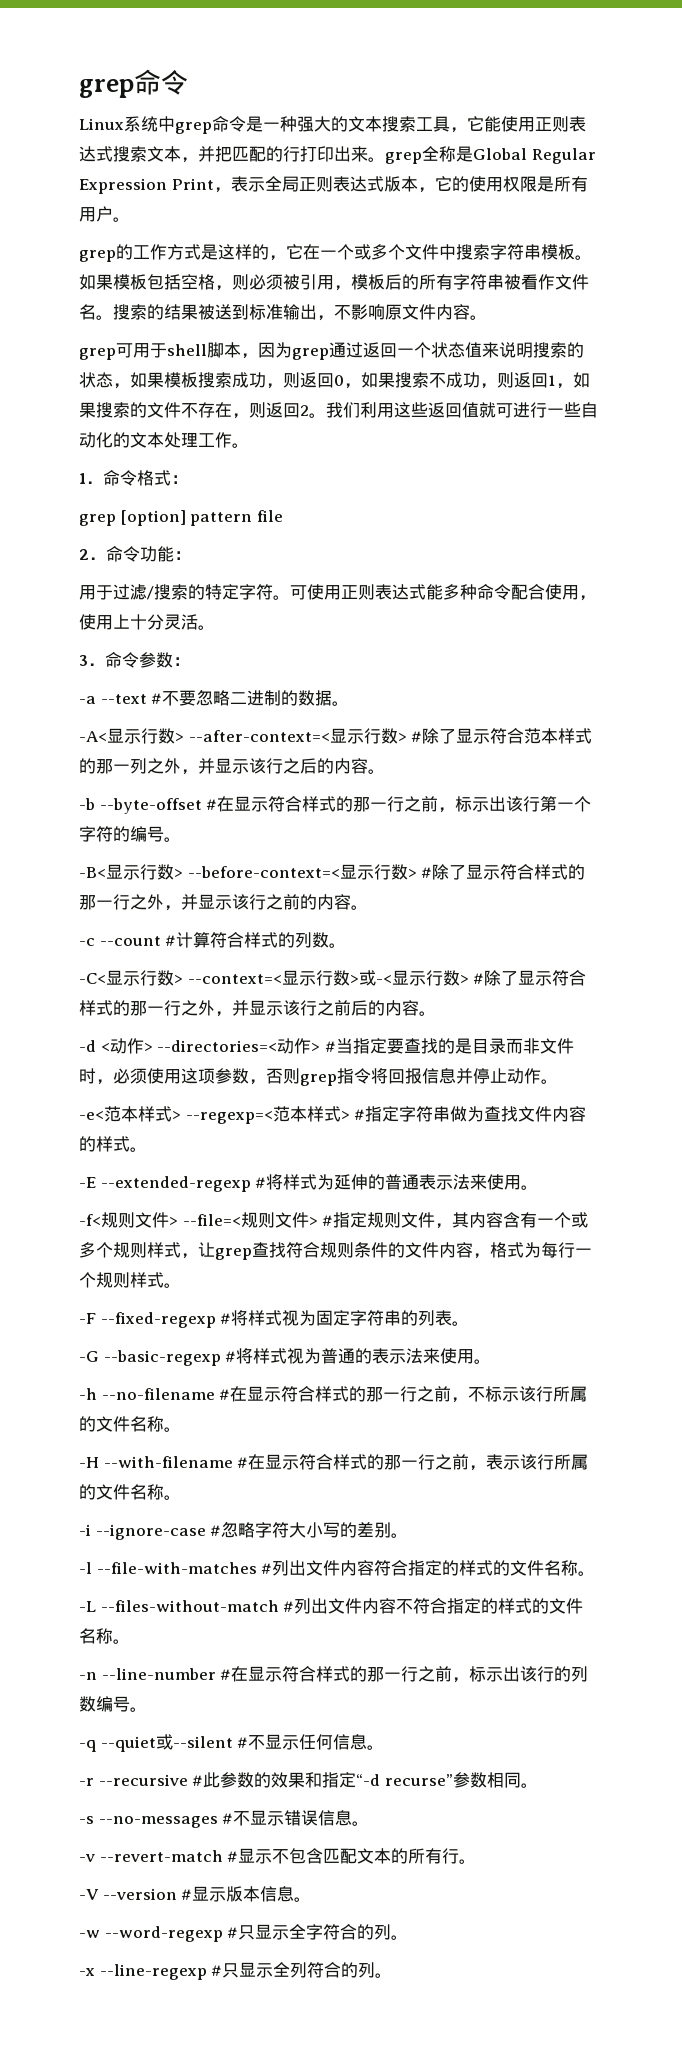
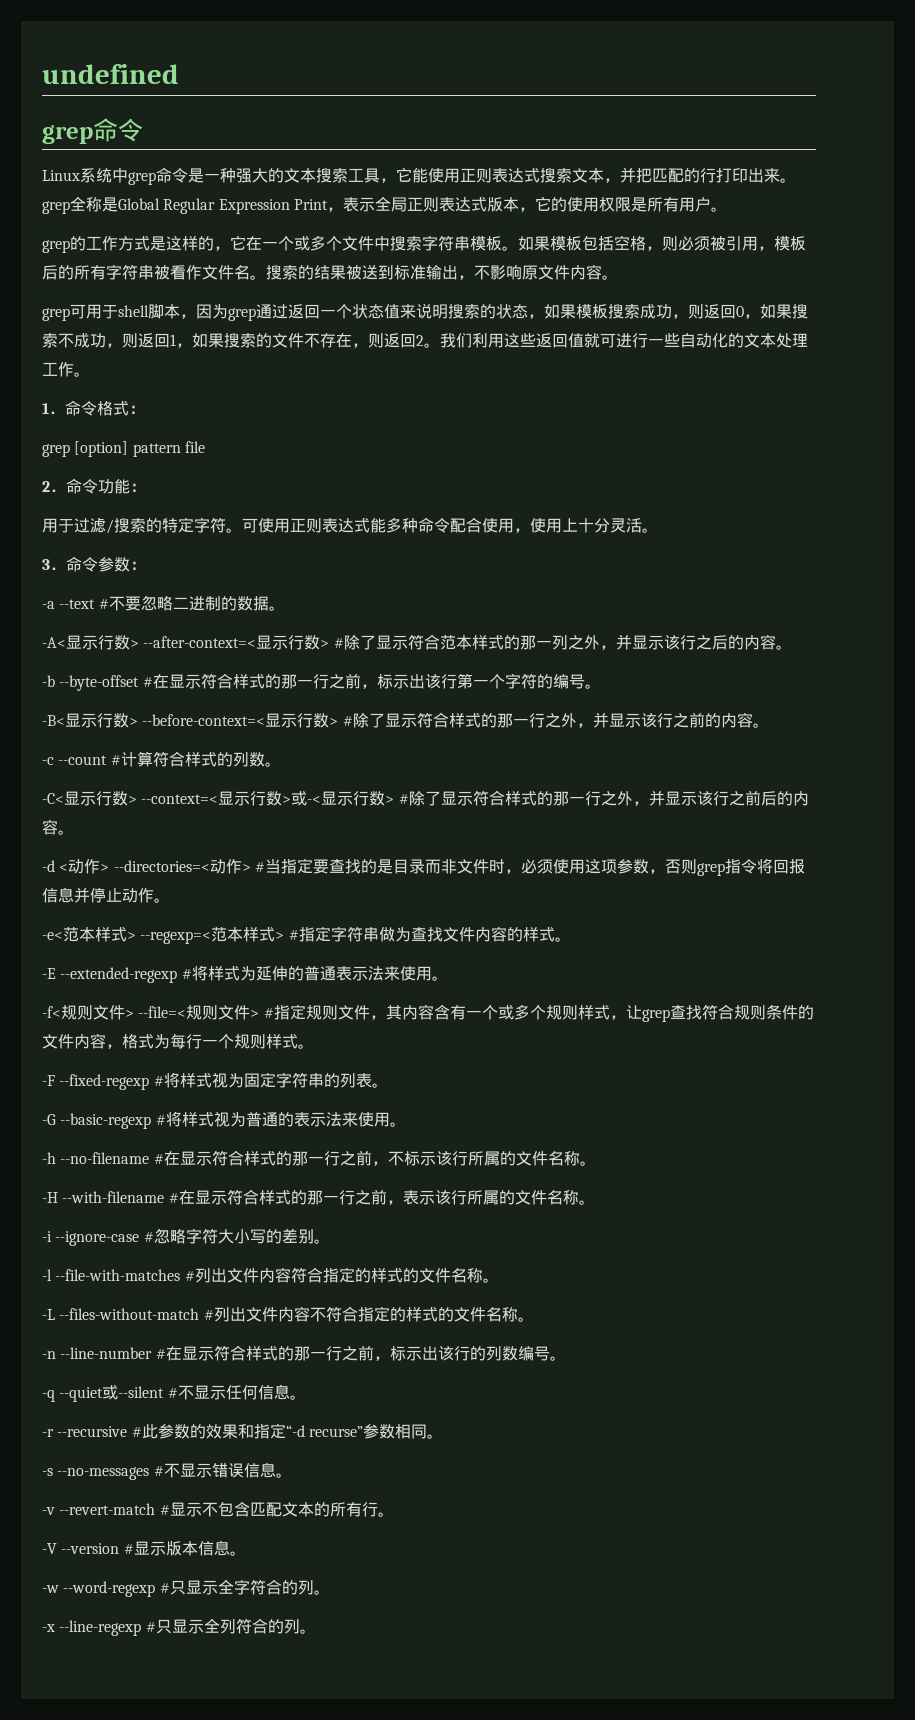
(79, 88) none -> [42,64,179,84] undefined //

